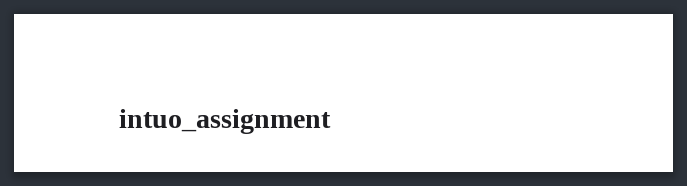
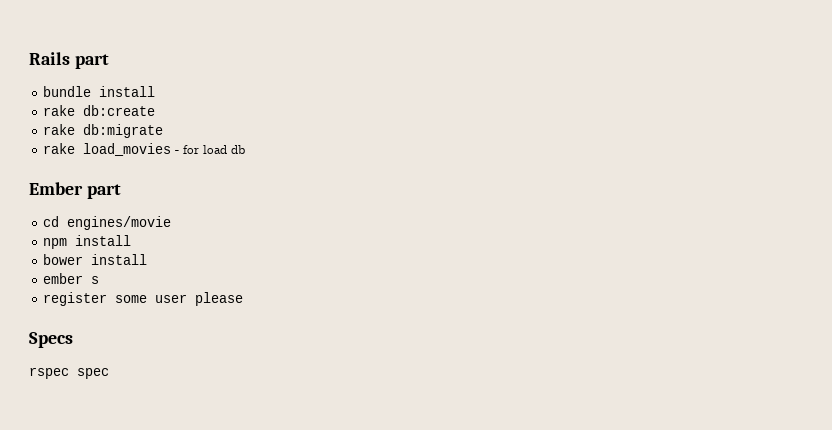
[119,109,331,134] intuo_assignment -> [29,52,109,69] [43,86,156,97] [43,105,156,116] [43,124,164,138] [43,143,246,156] [29,182,121,199] [43,216,172,230] [43,235,132,249] [43,254,148,265] [43,273,100,284] [43,292,244,306] [29,332,73,348] [29,367,109,379] Rails part // bundle install // rake db:create // rake db:migrate // rake load_movies - for load db // Ember part // cd engines/movie // npm install // bower install // ember s // register some user please // Specs // rspec spec

